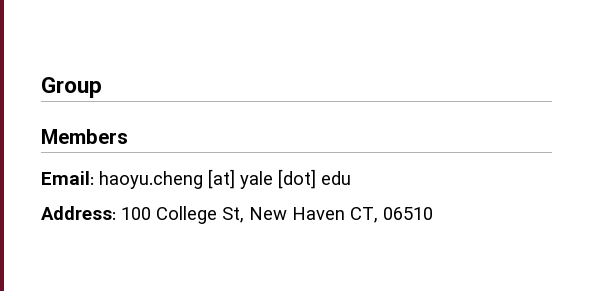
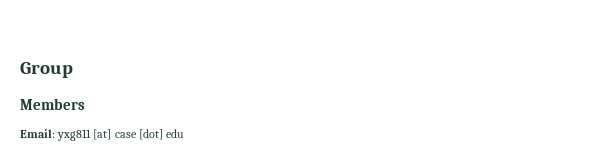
[99,169,273,189] haoyu.cheng [at] yale -> [57,129,137,141] yxg811 [at] case
[41,206,433,224] // Address: 100 College St, New Haven CT, 06510 -> (185, 133) none

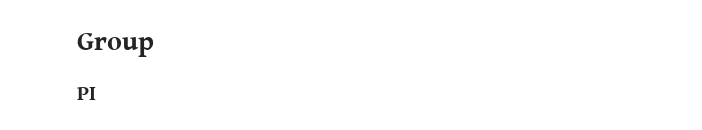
[20,98,85,110] [20,129,185,141] Members // Email: yxg811 [at] case [dot] edu -> [77,87,96,100] PI

